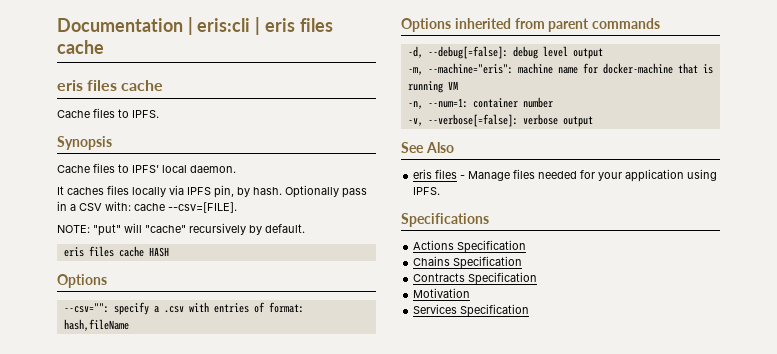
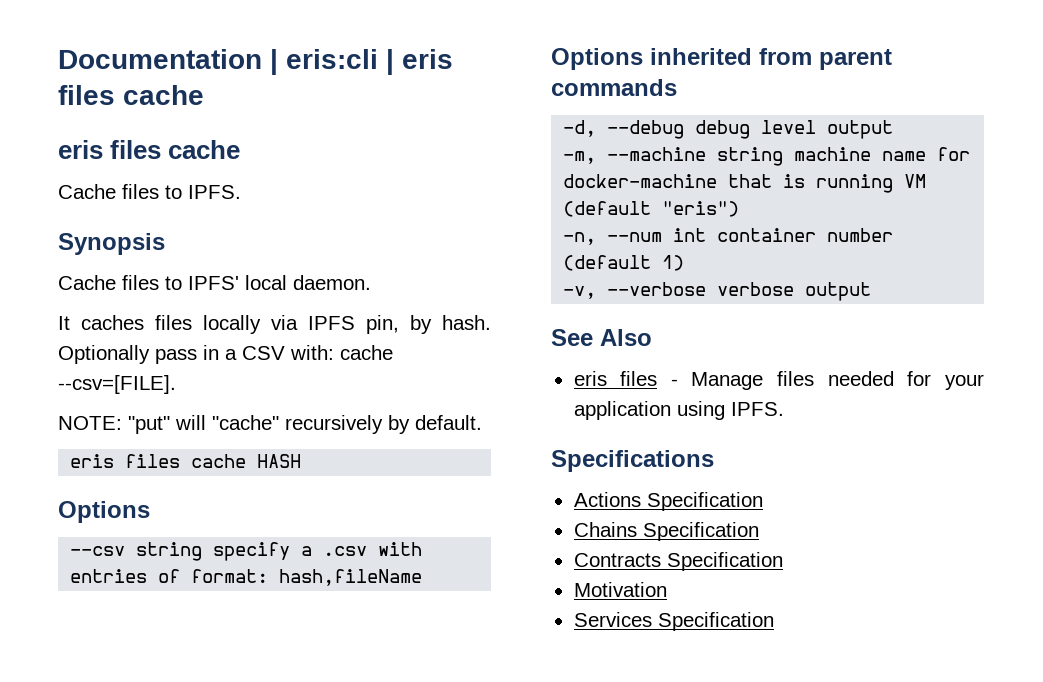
[63,303,109,313] --csv="": -> [70,542,203,561] --csv string
[427,46,508,59] --debug[=false]: -> [607,120,685,139] --debug
[427,63,513,74] --machine="eris": -> [607,147,784,166] --machine string
(458, 85) none -> [563,201,740,217] (default "eris")
[427,98,468,108] --num=1: -> [607,228,707,242] --num int
(553, 102) none -> [563,255,685,271] (default 1)
[427,114,518,127] --verbose[=false]: -> [607,282,707,296] --verbose

